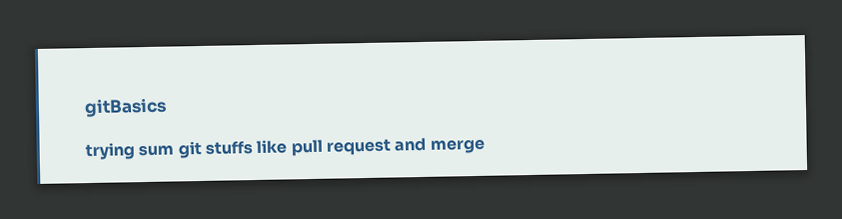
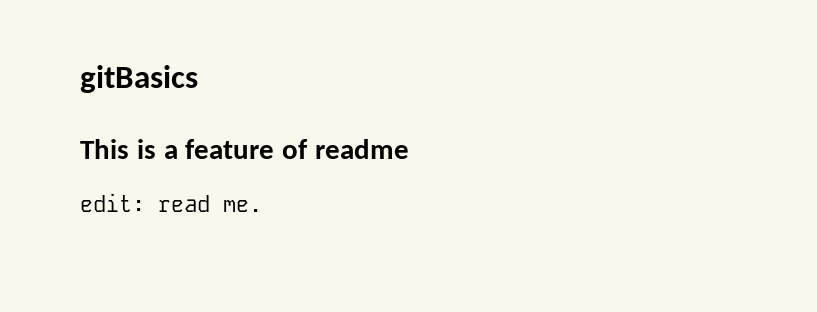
[85,137,485,161] trying sum git stuffs like pull request and merge -> [80,139,410,159] [80,193,262,212] This is a feature of readme // edit: read me.

